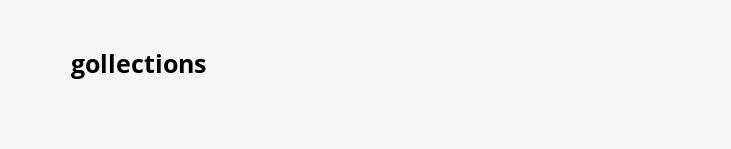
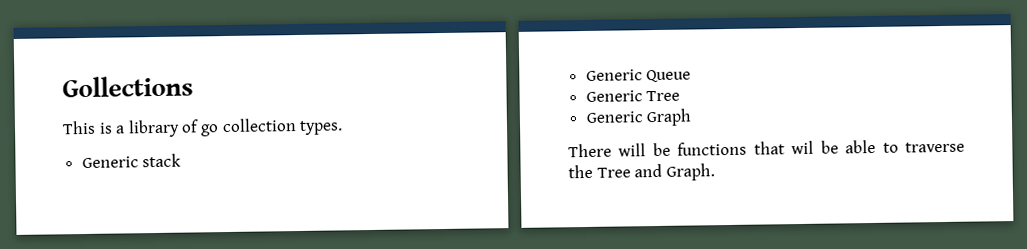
[71,54,206,79] gollections -> [62,75,194,98] [62,118,344,138] [81,153,182,169] [585,69,692,83] [585,90,681,102] [585,108,693,127] [568,139,965,158] [568,163,715,181] Gollections // This is a library of go collection types. // Generic stack // Generic Queue // Generic Tree // Generic Graph // There will be functions that wil be able to traverse the Tree and Graph.

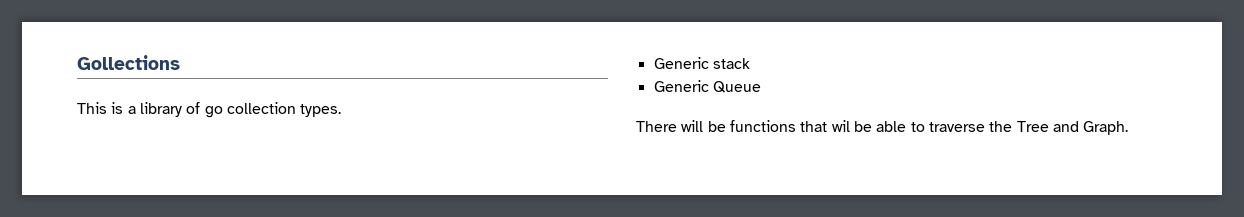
[585,90,681,102] [585,108,693,127] // Generic Tree // Generic Graph -> (761, 87) none

